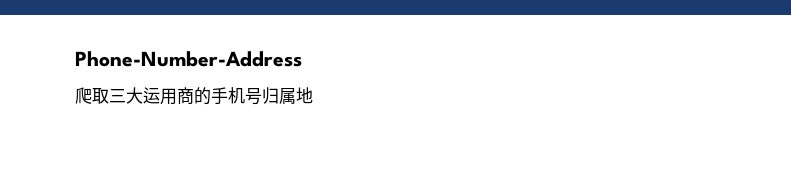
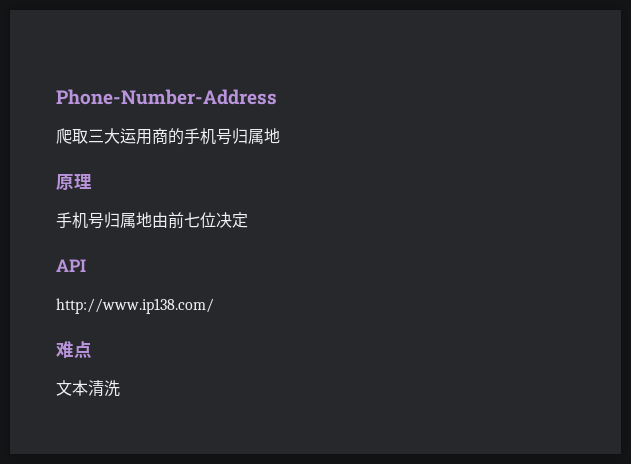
(313, 95) none -> [56,174,92,190] [56,212,248,229] [56,259,86,272] [56,298,214,314] [56,341,92,359] [56,380,120,397] // 原理 // 手机号归属地由前七位决定 // API // http://www.ip138.com/ // 难点 // 文本清洗

